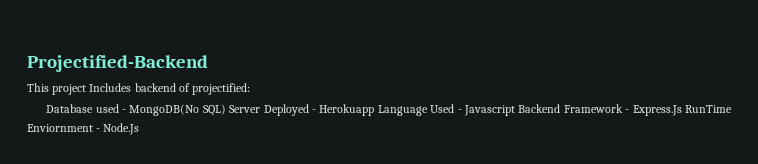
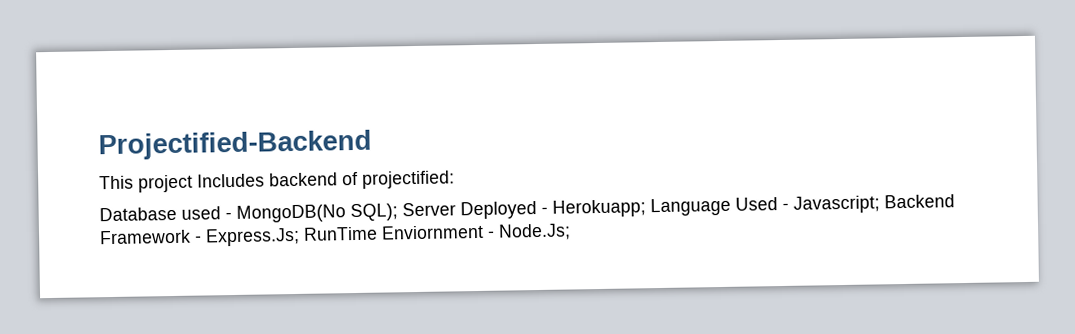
[202,104,226,116] SQL) -> [350,203,398,222] SQL);
[319,104,375,116] Herokuapp -> [552,199,646,218] Herokuapp;
[463,105,515,116] Javascript -> [793,195,880,214] Javascript;
[632,105,682,116] Express.Js -> [205,227,300,247] Express.Js;
[103,123,140,135] Node.Js -> [498,223,571,241] Node.Js;

